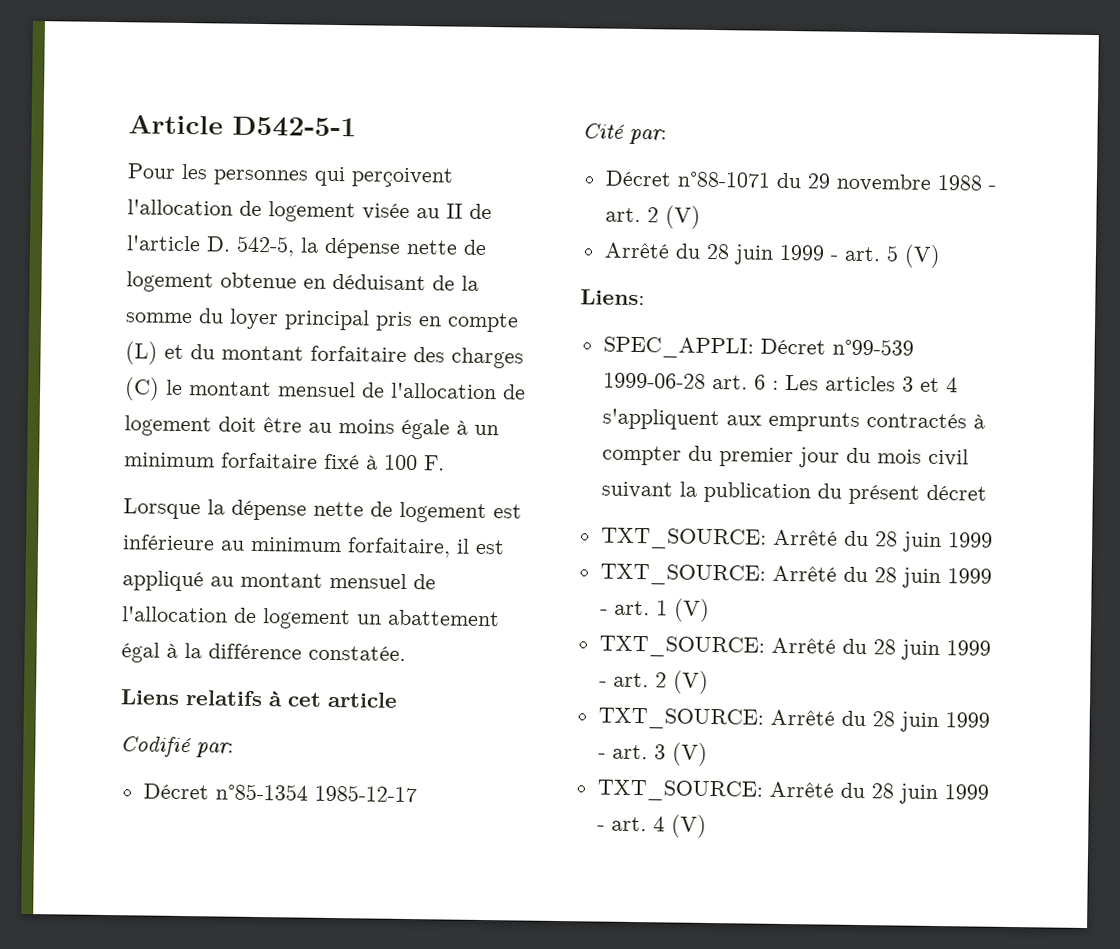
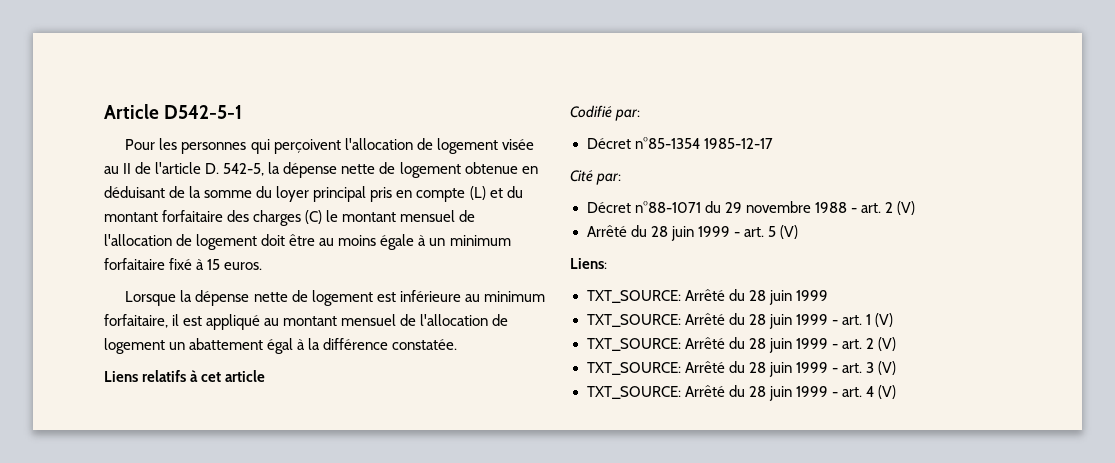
[384,454,445,471] 100 F. -> [207,259,263,270] 15 euros.
[602,336,914,359] [602,372,958,393] [601,408,985,432] [601,445,969,468] [600,481,987,505] // SPEC_APPLI: Décret n°99-539 1999-06-28 art. 6 : Les articles 3 et 4 s'appliquent aux emprunts contractés à compter du premier jour du mois civil suivant la publication du présent décret -> (607, 263) none

